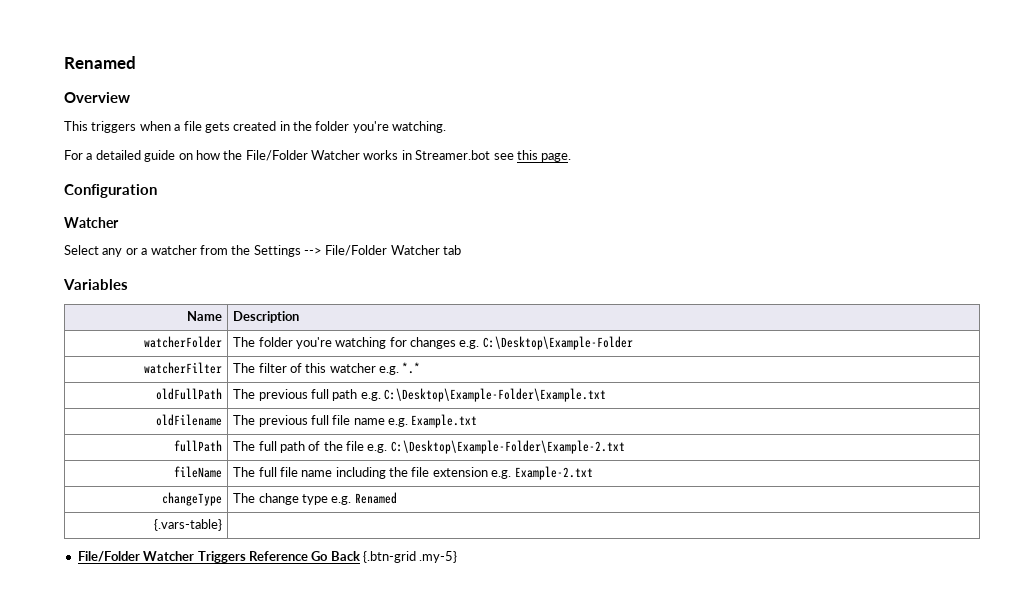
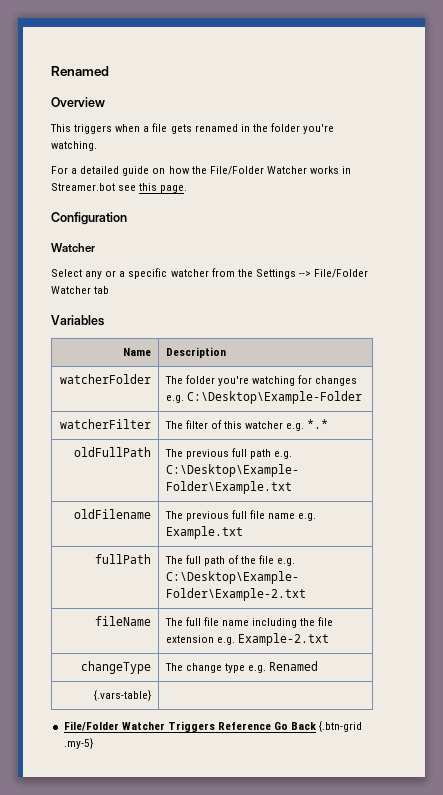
[233,121,277,131] created -> [194,124,238,132] renamed
(148, 251) none -> [128,268,168,279] specific

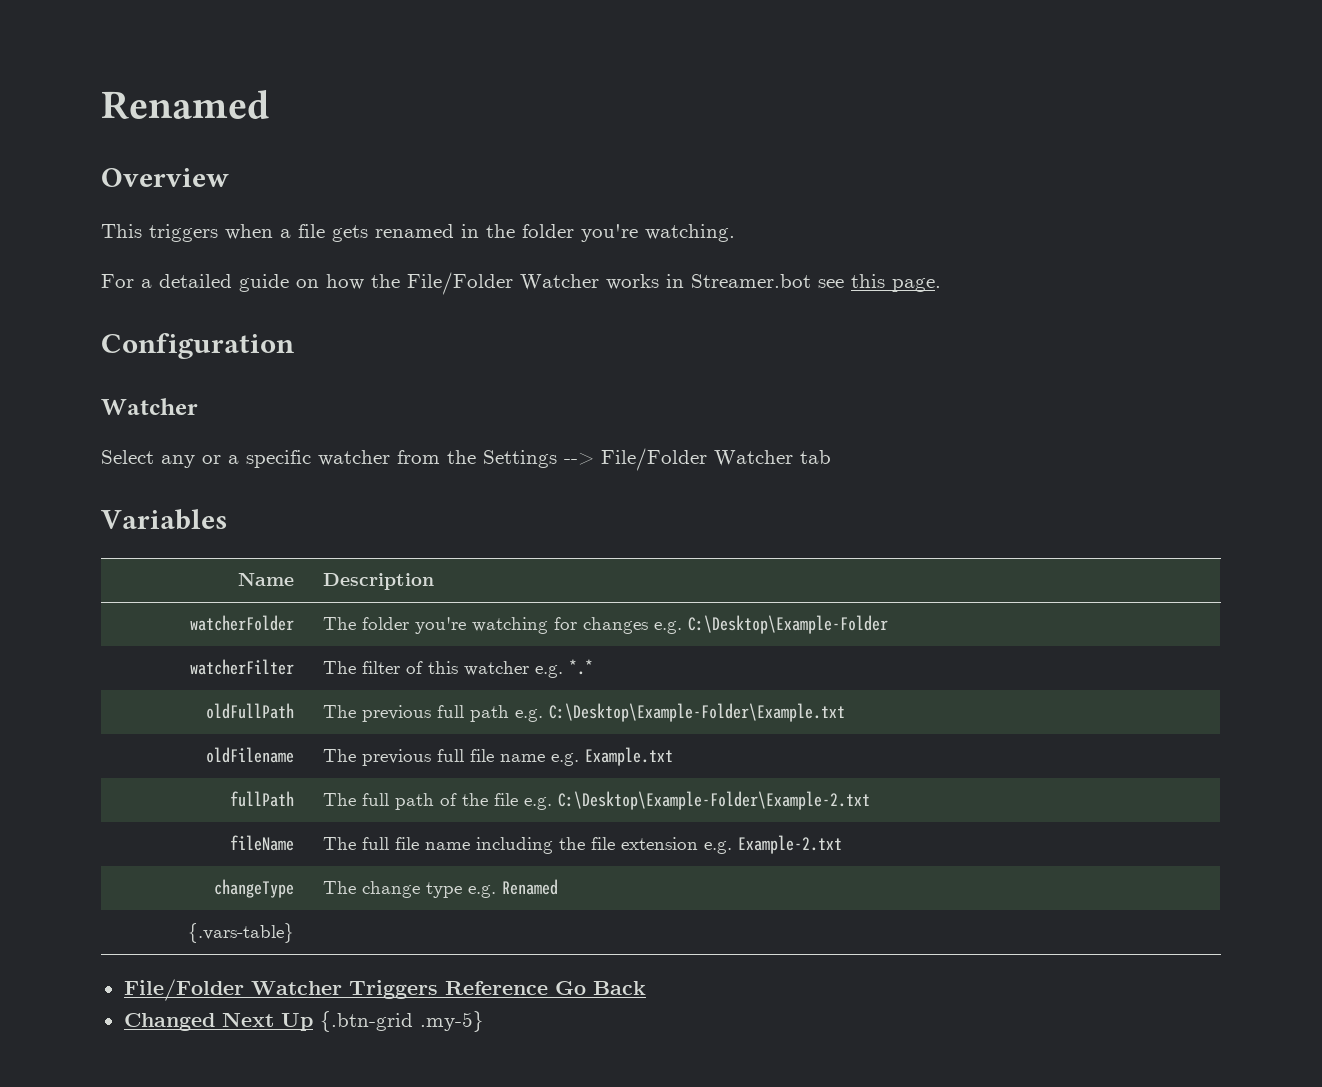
(317, 726) none -> [123,1012,313,1031] // Changed Next Up

